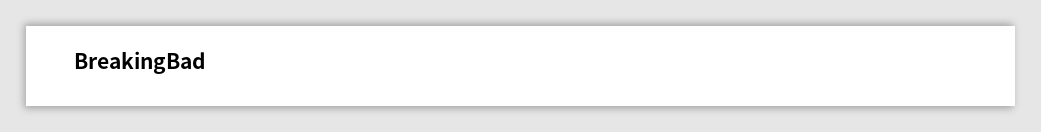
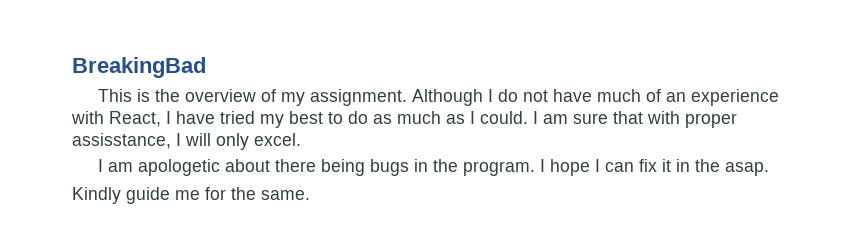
(206, 62) none -> [98,89,780,106] [71,111,737,128] [72,133,301,150] [98,159,770,176] [72,187,310,204] // This is the overview of my assignment. Although I do not have much of an experience with React, I have tried my best to do as much as I could. I am sure that with proper assisstance, I will only excel. // I am apologetic about there being bugs in the program. I hope I can fix it in the asap. // Kindly guide me for the same.

